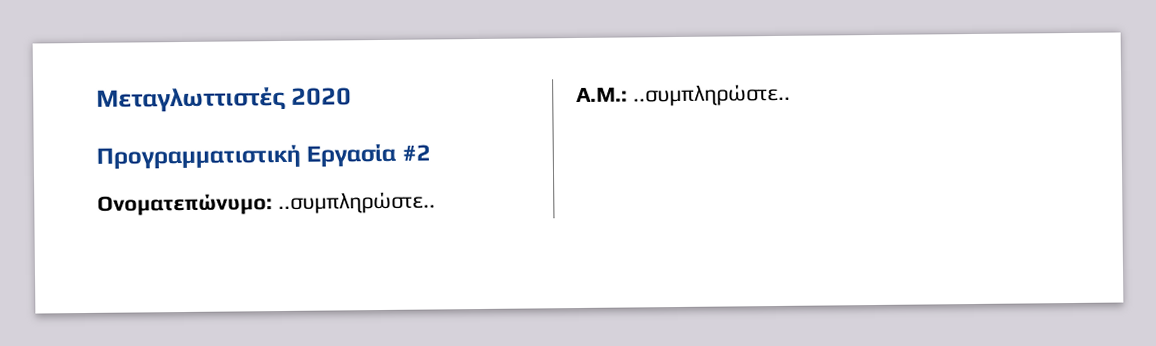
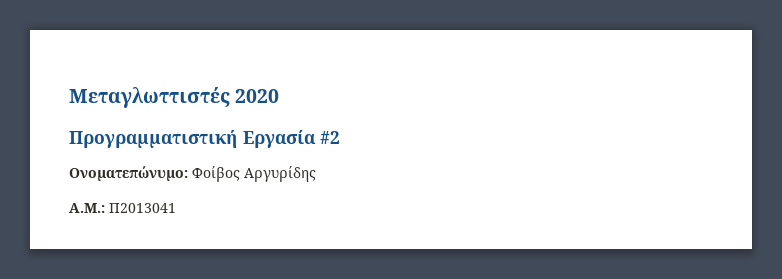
[277,191,436,215] ..συμπληρώστε.. -> [192,166,316,182] Φοίβος Αργυρίδης
[632,83,791,107] ..συμπληρώστε.. -> [109,203,176,213] Π2013041

